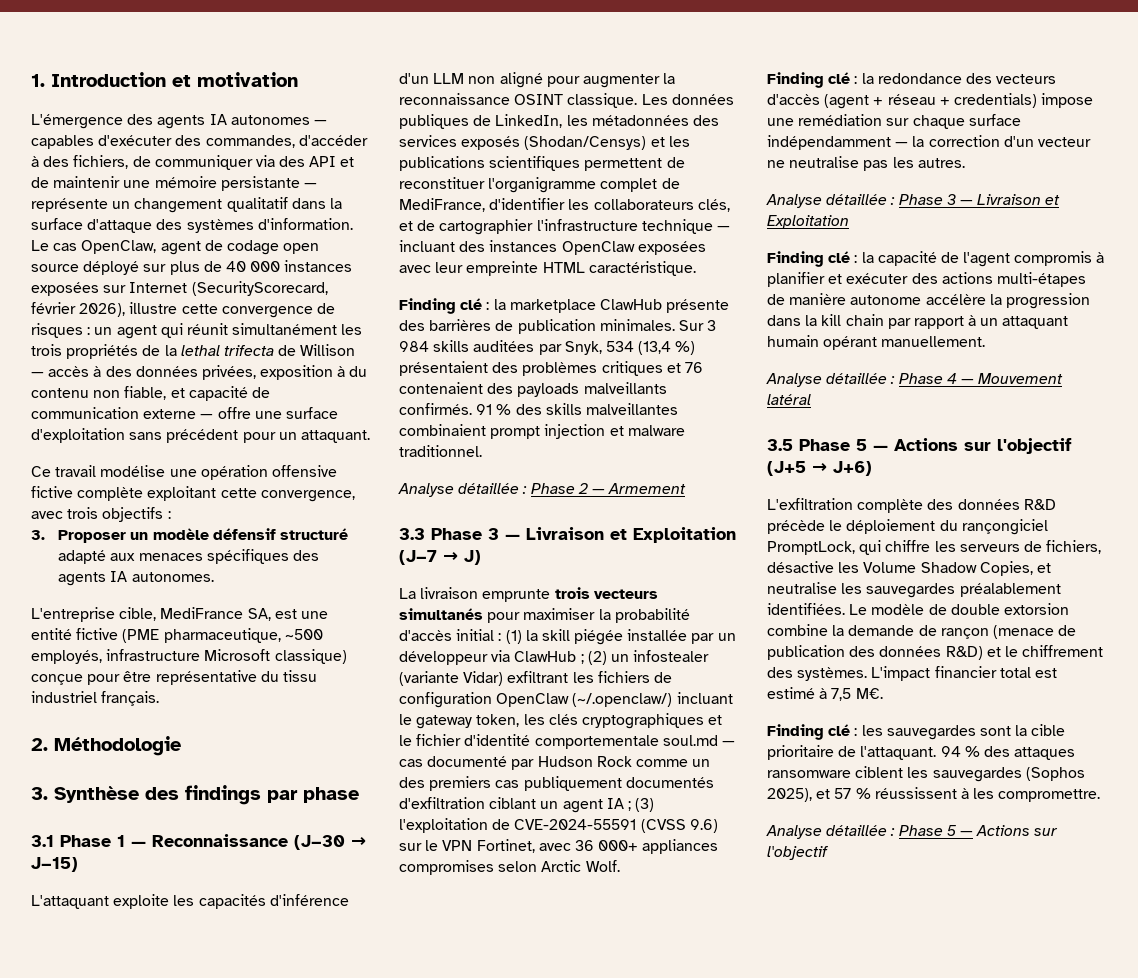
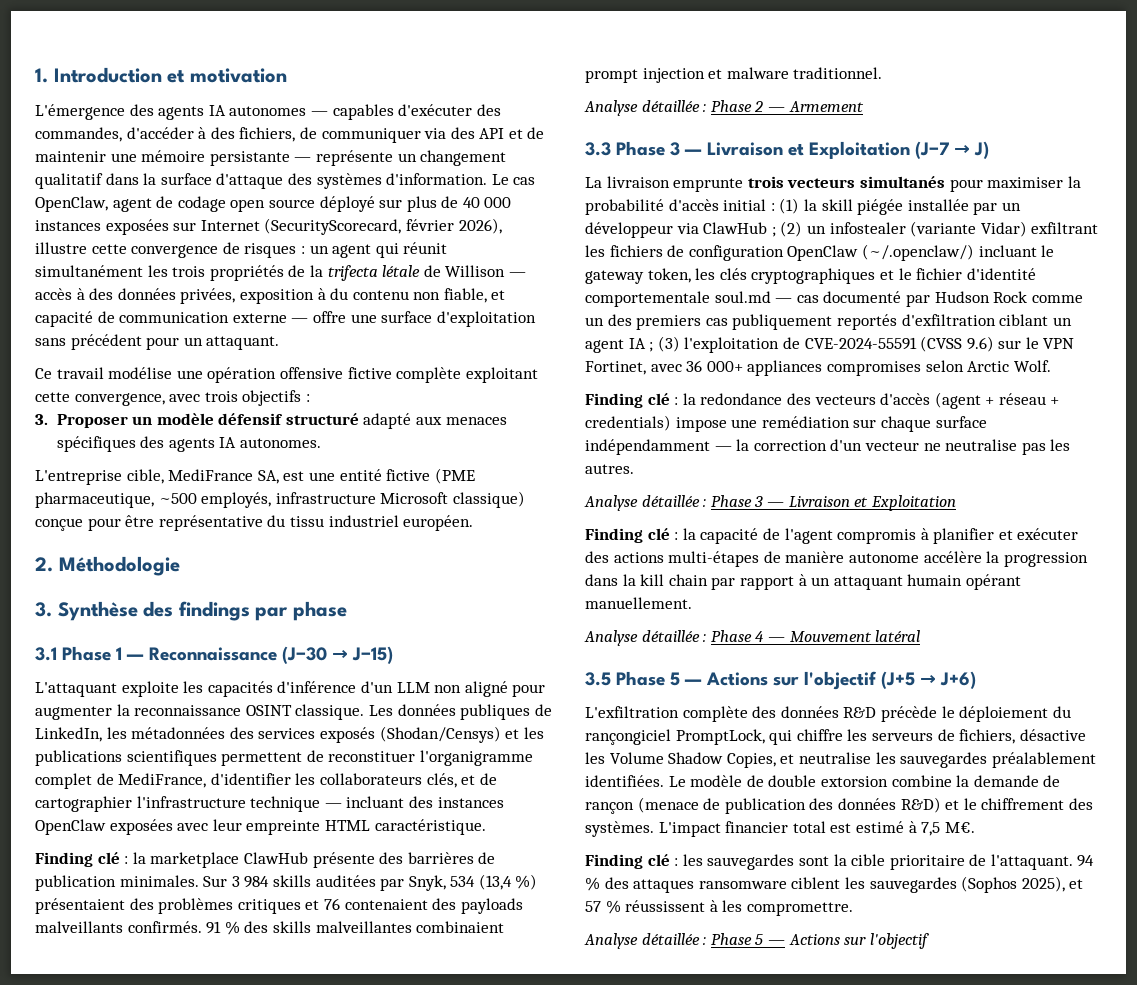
[180,345,274,356] lethal trifecta -> [327,265,421,281] trifecta létale
[101,691,160,706] français. -> [403,515,474,531] européen.
[625,777,714,788] documentés -> [836,314,897,330] reportés

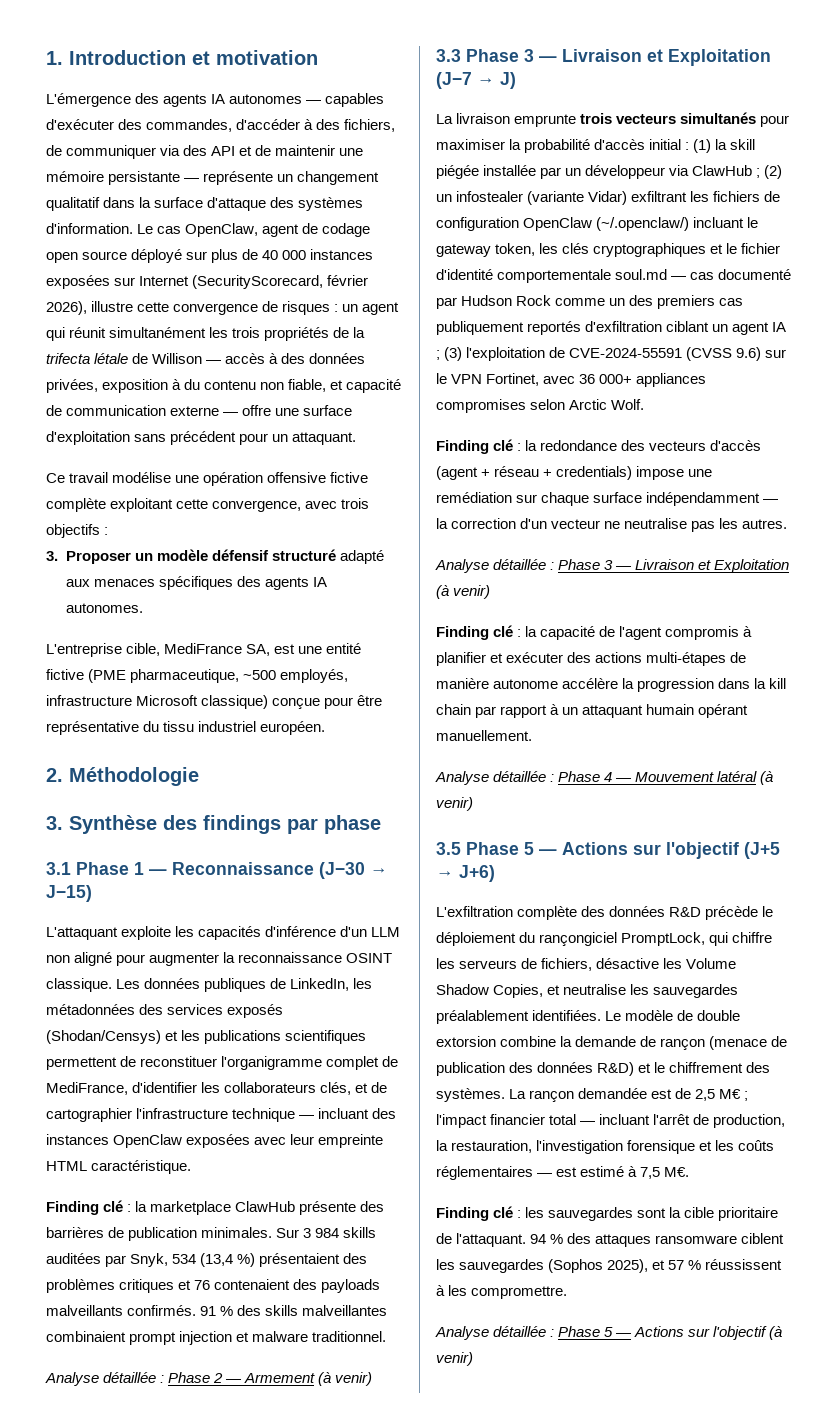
(864, 106) none -> [318,1372,373,1386] (à venir)
(956, 503) none -> [436,585,491,599] (à venir)
(921, 636) none -> [760,771,774,785] [436,797,473,811] (à venir)
[658,821,826,837] L'impact financier total -> [509,1088,749,1102] [436,1114,786,1128] [436,1140,775,1154] [436,1166,553,1180] La rançon demandée est de 2,5 M€ ; l'impact financier total — incluant l'arrêt de production, la restauration, l'investigation forensique et les coûts réglementaires —
(929, 941) none -> [769,1326,783,1340] [436,1352,473,1366] (à venir)

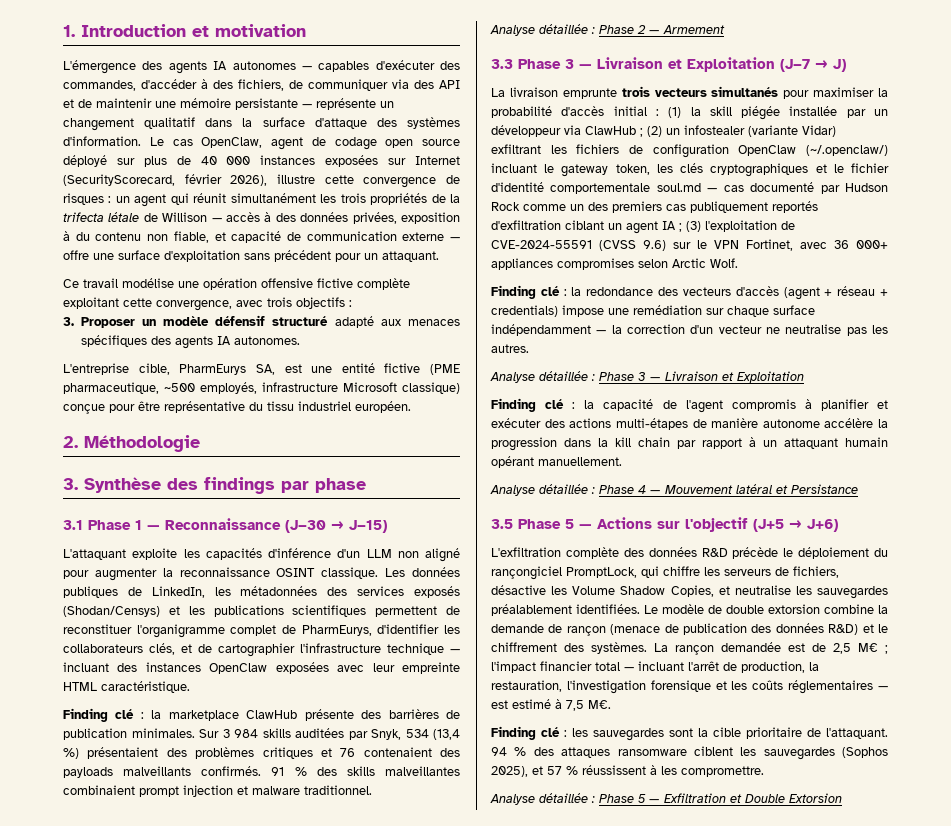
[164,643,243,654] MediFrance -> [179,364,247,375] PharmEurys
[46,1082,128,1095] MediFrance, -> [301,625,372,636] PharmEurys,
[318,1372,373,1386] (à venir) -> (725, 29) none
[436,585,491,599] (à venir) -> (804, 377) none
[760,771,774,785] [436,797,473,811] (à venir) -> [776,484,858,494] et Persistance
[634,1326,783,1340] [436,1352,473,1366] Actions sur l'objectif (à venir) -> [664,793,842,803] Exfiltration et Double Extorsion

